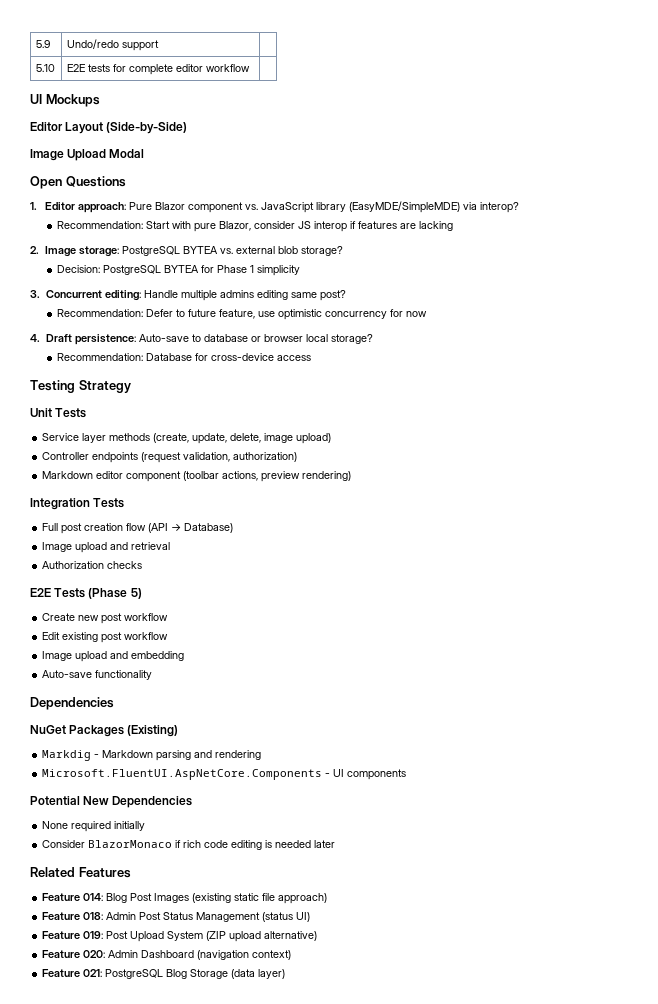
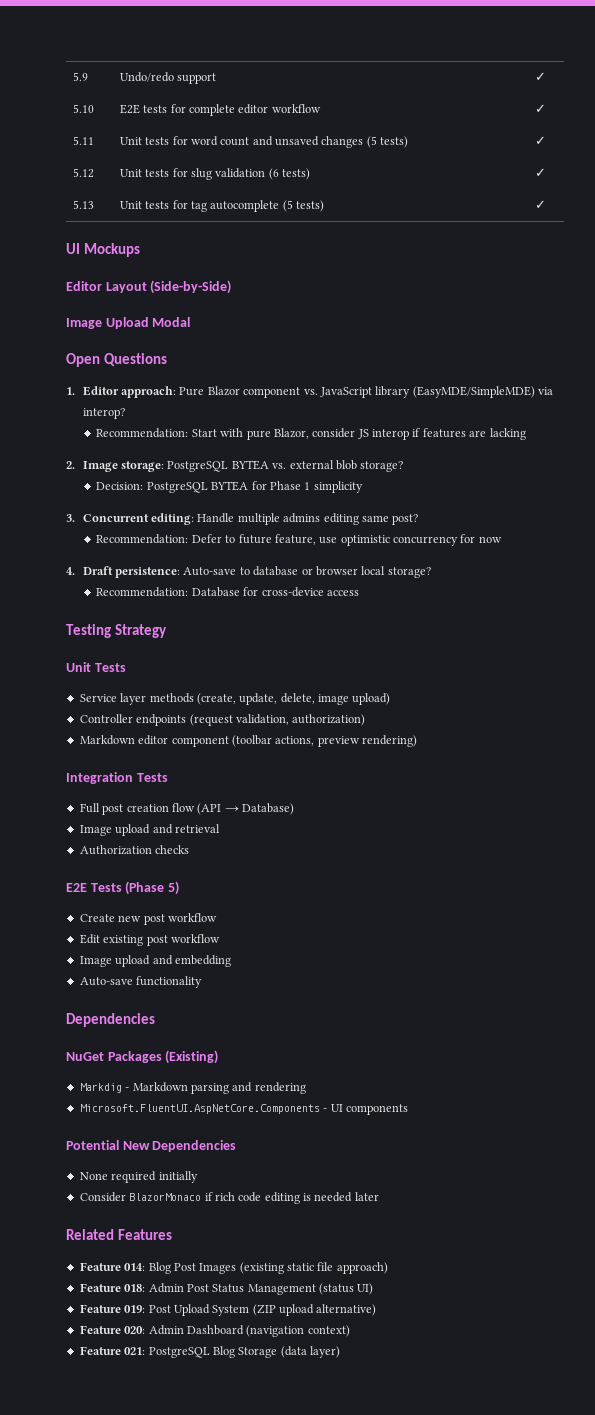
(159, 45) none -> [534,72,546,81] ✓
(250, 68) none -> [534,104,546,113] [72,136,94,145] [119,136,409,148] [534,136,546,145] [72,168,94,178] [119,168,311,180] [534,168,546,177] [72,200,94,209] [119,200,325,212] [534,200,546,209] ✓ // 5.11 | Unit tests for word count and unsaved changes (5 tests) | ✓ // 5.12 | Unit tests for slug validation (6 tests) | ✓ // 5.13 | Unit tests for tag autocomplete (5 tests) | ✓

